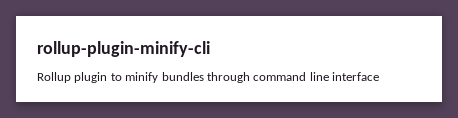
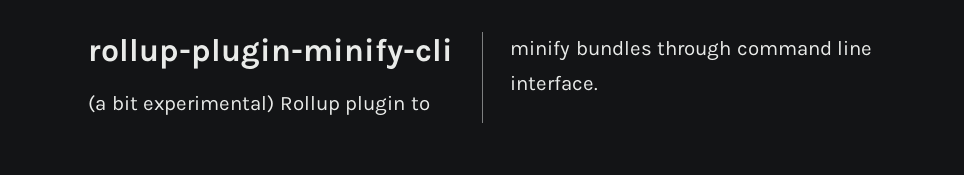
(210, 49) none -> [88,95,275,115] (a bit experimental)
[332,72,379,81] interface -> [510,75,598,91] interface.

